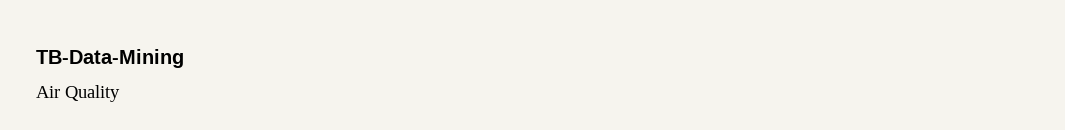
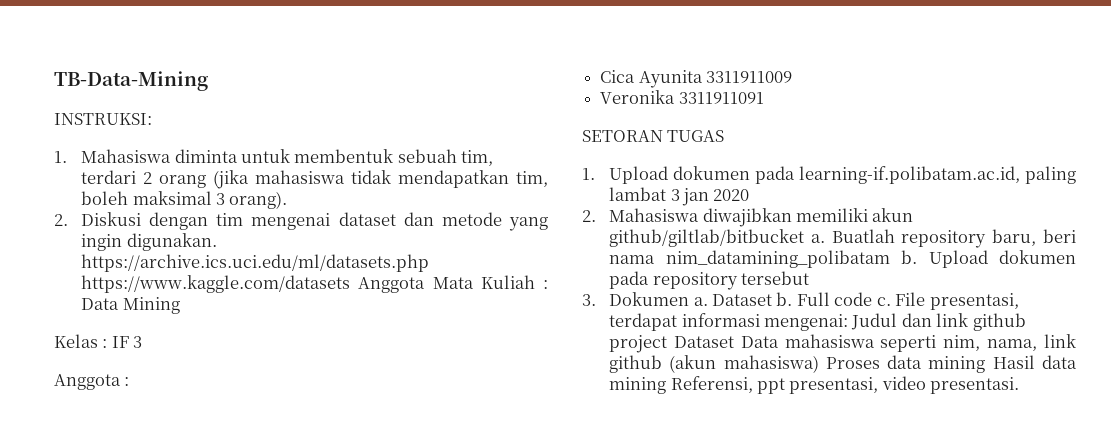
[36,85,120,102] Air Quality -> [54,113,152,125] [54,149,494,166] [81,170,548,189] [81,191,288,209] [54,212,548,231] [81,233,217,251] [81,254,430,272] [81,275,548,293] [81,297,180,314] [54,334,143,348] [54,374,130,390] [600,70,793,88] [600,90,764,104] [582,130,725,142] [582,166,1076,184] [609,187,750,206] [582,208,914,227] [609,229,1076,248] [609,250,1076,268] [609,271,809,290] [582,292,1019,310] [609,313,1026,331] [609,334,1076,353] [609,355,1077,373] [609,376,1020,394] INSTRUKSI: // 1. Mahasiswa diminta untuk membentuk sebuah tim, terdari 2 orang (jika mahasiswa tidak mendapatkan tim, boleh maksimal 3 orang). // 2. Diskusi dengan tim mengenai dataset dan metode yang ingin digunakan. https://archive.ics.uci.edu/ml/datasets.php https://www.kaggle.com/datasets Anggota Mata Kuliah : Data Mining // Kelas : IF 3 // Anggota : // Cica Ayunita 3311911009 // Veronika 3311911091 // SETORAN TUGAS // 1. Upload dokumen pada learning-if.polibatam.ac.id, paling lambat 3 jan 2020 // 2. Mahasiswa diwajibkan memiliki akun github/giltlab/bitbucket a. Buatlah repository baru, beri nama nim_datamining_polibatam b. Upload dokumen pada repository tersebut // 3. Dokumen a. Dataset b. Full code c. File presentasi, terdapat informasi mengenai: Judul dan link github project Dataset Data mahasiswa seperti nim, nama, link github (akun mahasiswa) Proses data mining Hasil data mining Referensi, ppt presentasi, video presentasi.

